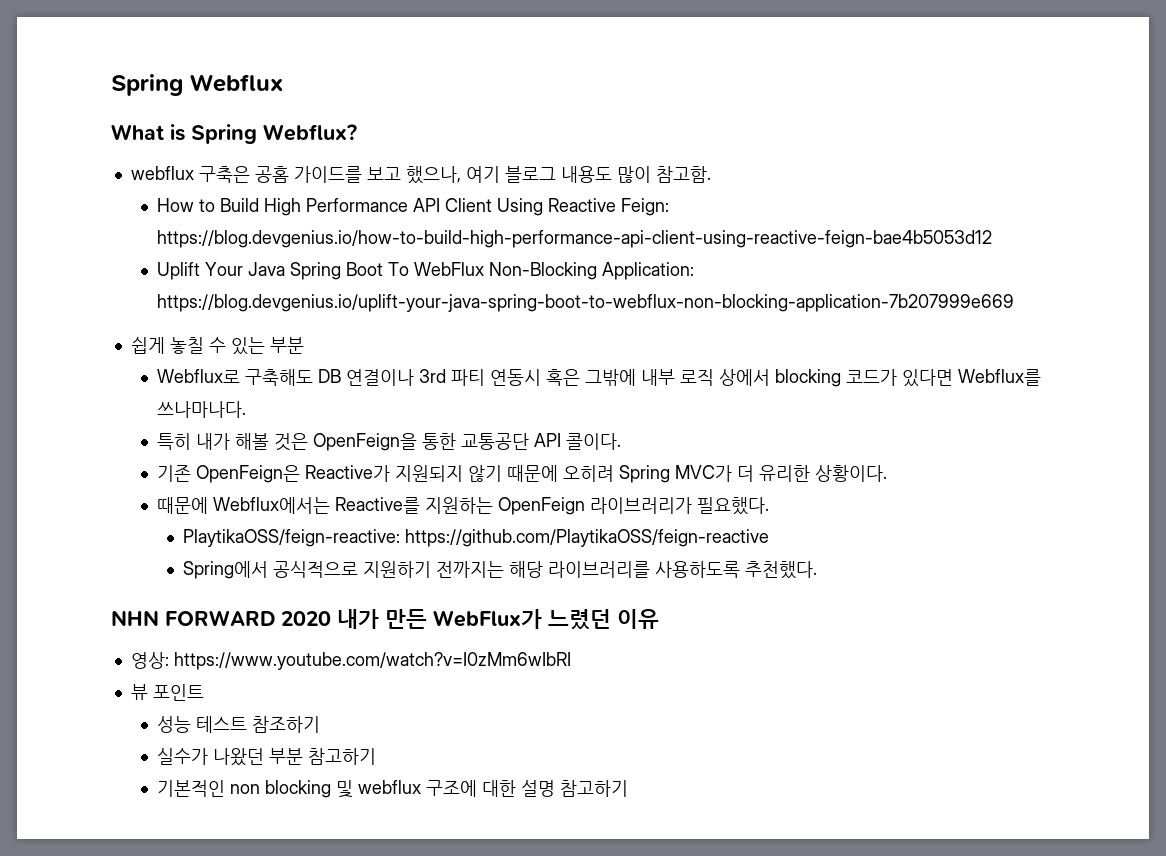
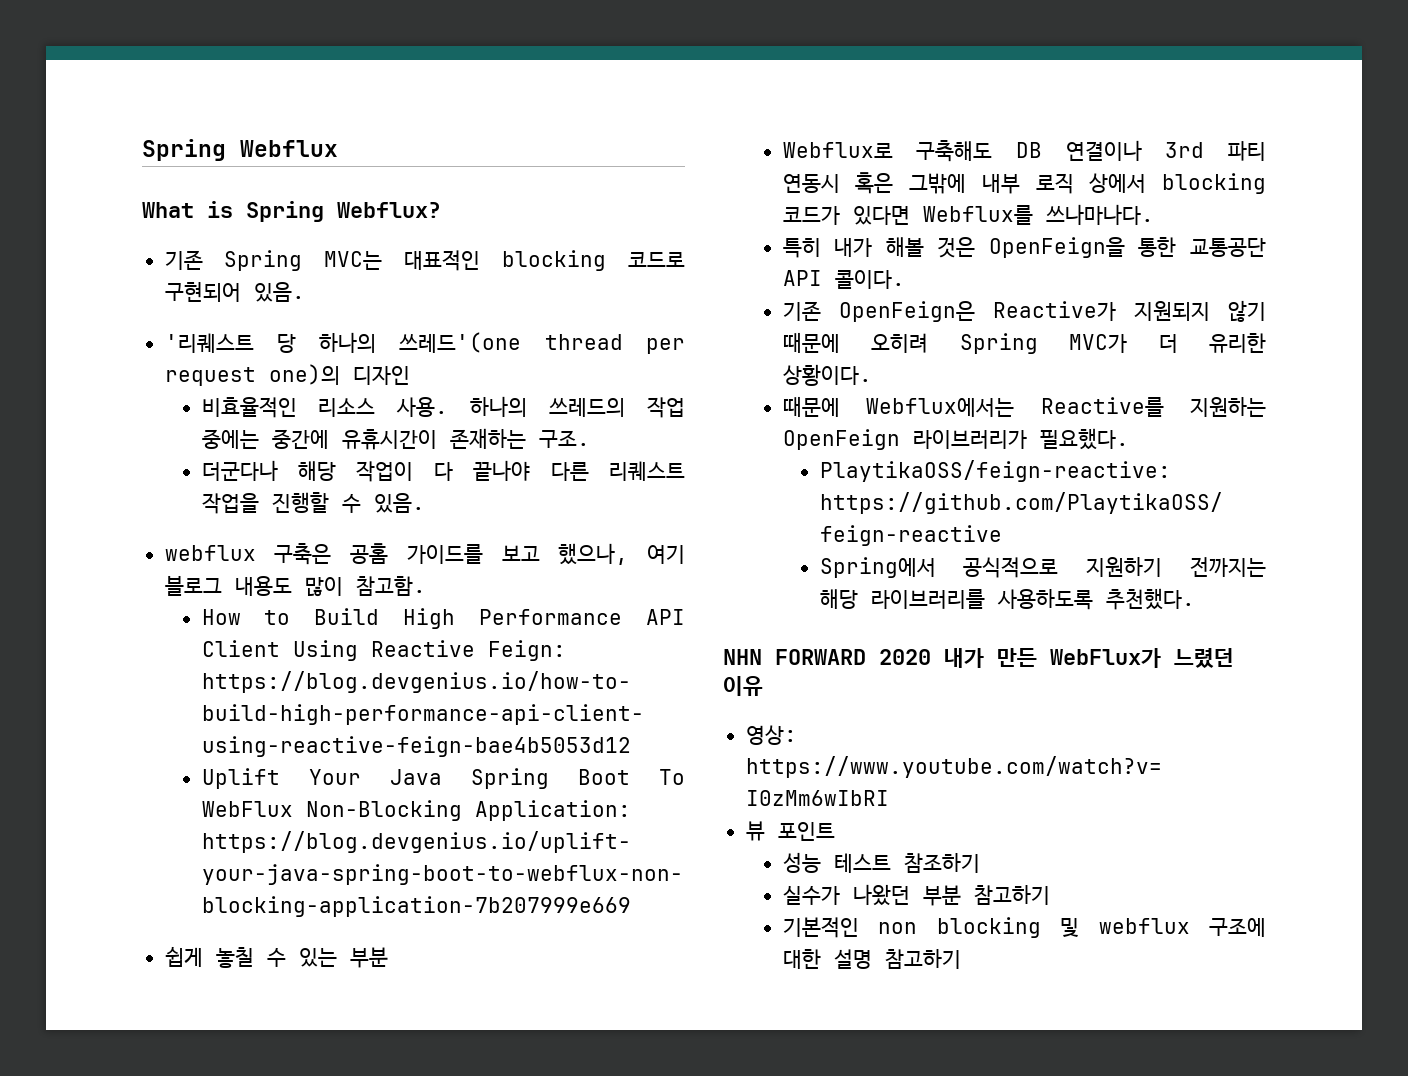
(357, 132) none -> [164,250,685,271] [164,282,305,302] [164,332,685,354] [164,364,410,386] [201,396,685,418] [201,428,590,450] [201,460,685,482] [201,492,425,514] // 기존 Spring MVC는 대표적인 blocking 코드로 구현되어 있음. // '리퀘스트 당 하나의 쓰레드'(one thread per request one)의 디자인 // 비효율적인 리소스 사용. 하나의 쓰레드의 작업 중에는 중간에 유휴시간이 존재하는 구조. // 더군다나 해당 작업이 다 끝나야 다른 리퀘스트 작업을 진행할 수 있음.

